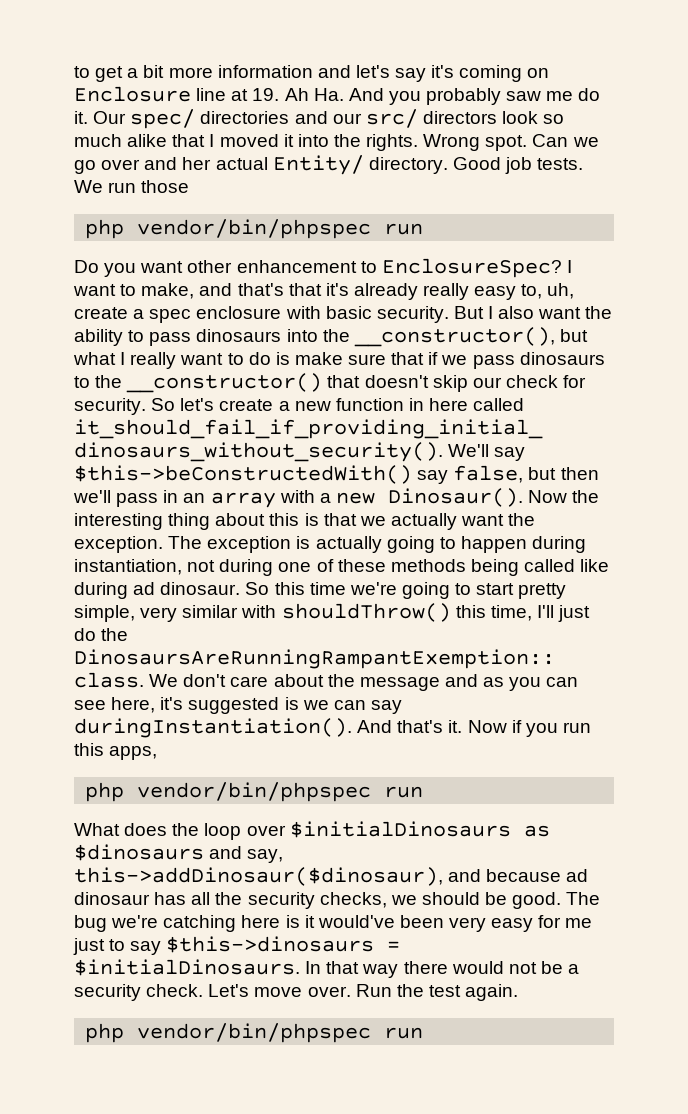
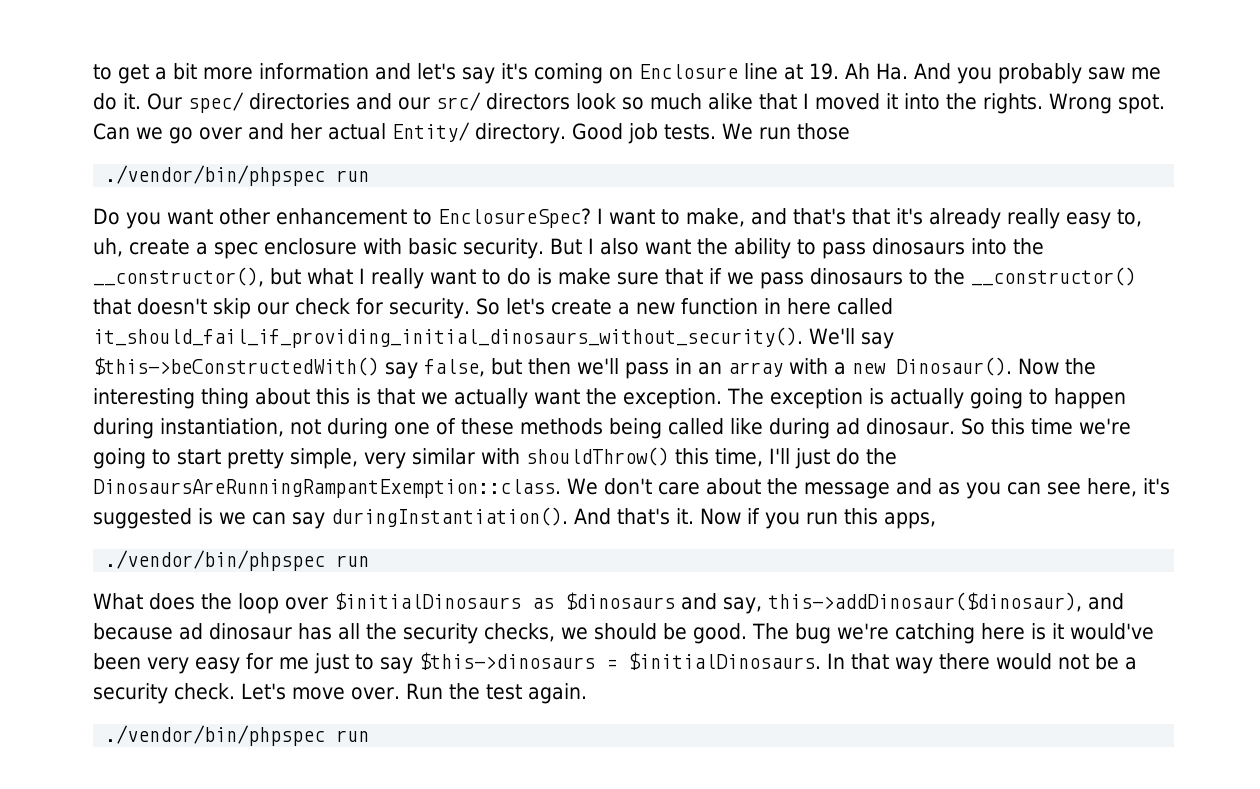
[85,219,372,239] php vendor/bin/phpspec -> [105,165,326,186] ./vendor/bin/phpspec
[85,782,372,802] php vendor/bin/phpspec -> [105,550,326,571] ./vendor/bin/phpspec
[85,1023,372,1043] php vendor/bin/phpspec -> [105,725,326,746] ./vendor/bin/phpspec

